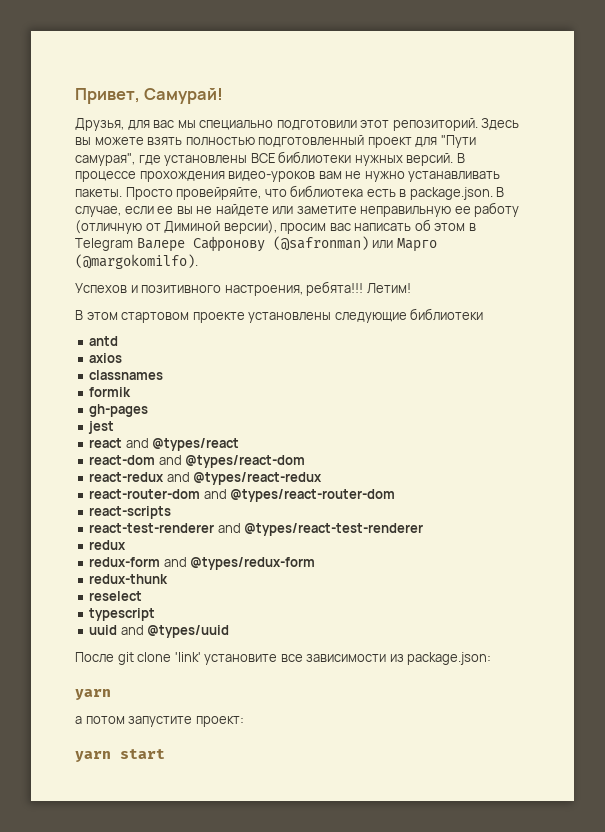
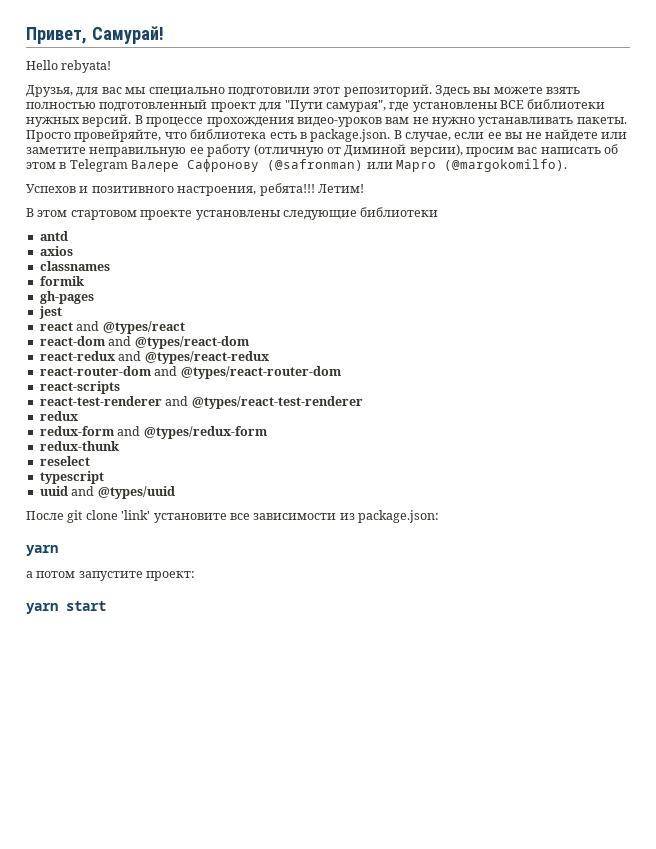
(224, 96) none -> [26,60,112,73] // Hello rebyata!

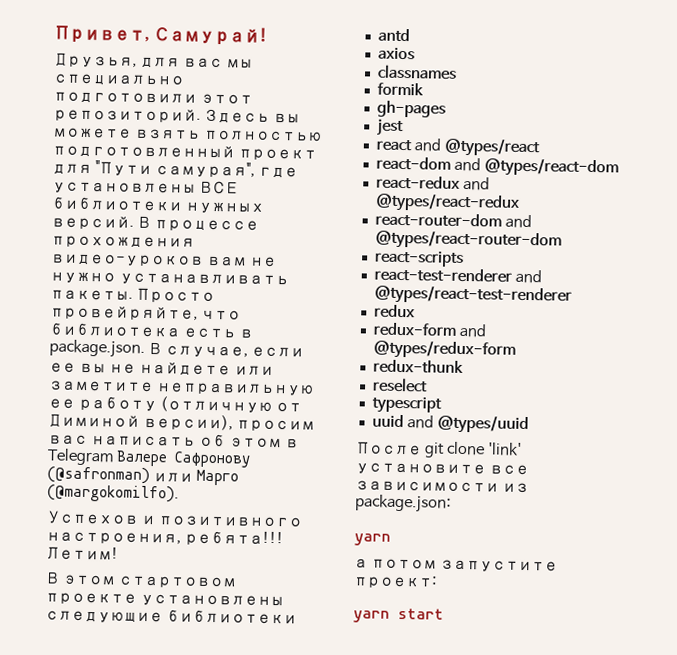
[26,60,112,73] // Hello rebyata! -> (268, 35) none

